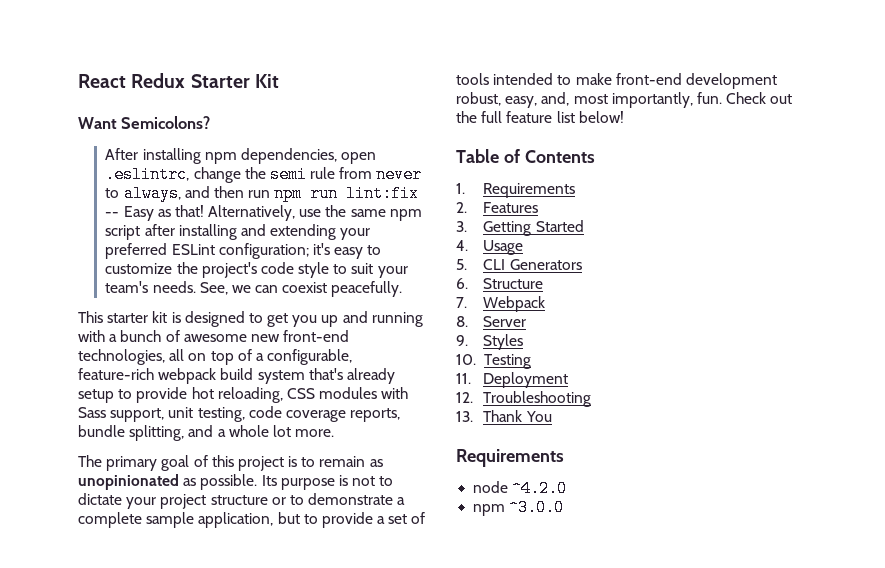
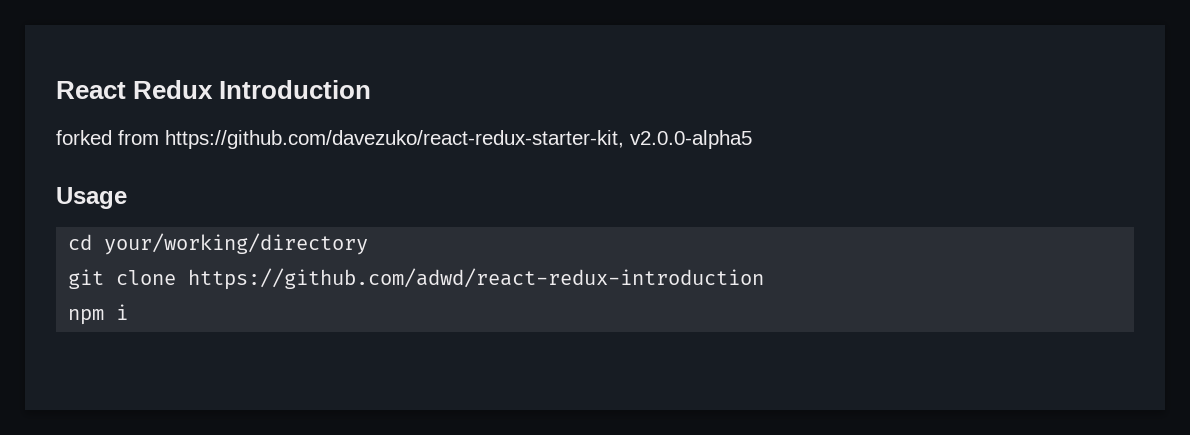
[190,74,279,88] [78,116,211,129] [105,148,377,164] [105,166,423,183] [105,185,420,202] [105,205,422,221] [105,224,371,240] [105,243,382,259] [105,262,408,278] [105,281,403,297] [78,311,423,327] [78,330,350,342] [78,349,353,365] [78,368,395,384] [78,387,409,403] [78,406,401,422] [78,425,335,441] [78,455,383,471] [78,474,394,490] [78,493,406,509] [78,512,426,528] [456,73,777,89] [456,92,793,108] [456,111,624,123] [456,149,595,163] [456,183,576,198] [456,202,539,213] [456,220,584,236] [456,240,524,255] [456,259,582,270] [456,278,544,289] [456,296,546,312] [456,316,527,327] [456,334,524,350] [456,354,531,369] [456,372,569,388] [456,391,592,407] [456,410,553,422] [456,449,564,467] [473,480,568,497] [473,499,565,516] Starter Kit // Want Semicolons? // After installing npm dependencies, open .eslintrc, change the semi rule from never to always, and then run npm run lint:fix -- Easy as that! Alternatively, use the same npm script after installing and extending your preferred ESLint configuration; it's easy to customize the project's code style to suit your team's needs. See, we can coexist peacefully. // This starter kit is designed to get you up and running with a bunch of awesome new front-end technologies, all on top of a configurable, feature-rich webpack build system that's already setup to provide hot reloading, CSS modules with Sass support, unit testing, code coverage reports, bundle splitting, and a whole lot more. // The primary goal of this project is to remain as unopinionated as possible. Its purpose is not to dictate your project structure or to demonstrate a complete sample application, but to provide a set of tools intended to make front-end development robust, easy, and, most importantly, fun. Check out the full feature list below! // Table of Contents // 1. Requirements // 2. Features // 3. Getting Started // 4. Usage // 5. CLI Generators // 6. Structure // 7. Webpack // 8. Server // 9. Styles // 10. Testing // 11. Deployment // 12. Troubleshooting // 13. Thank You // Requirements // node ^4.2.0 // npm ^3.0.0 -> [219,80,372,99] [56,130,752,149] [56,187,127,209] [68,233,369,255] [68,268,765,290] [68,304,129,325] Introduction // forked from https://github.com/davezuko/react-redux-starter-kit, v2.0.0-alpha5 // Usage // cd your/working/directory // git clone https://github.com/adwd/react-redux-introduction // npm i

